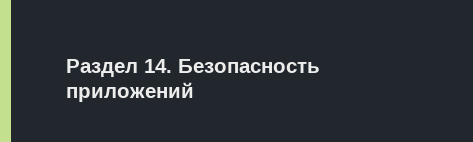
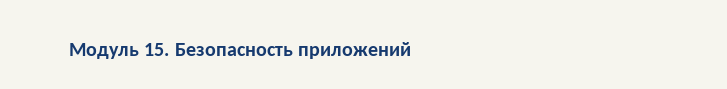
[66,59,172,77] Раздел 14. -> [69,43,170,59] Модуль 15.

